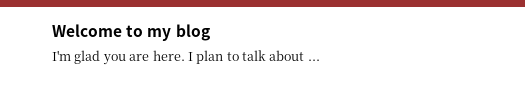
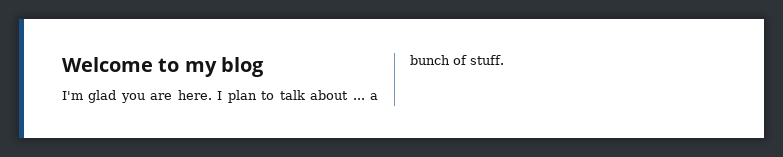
(320, 60) none -> [370,93,378,100] [410,55,504,65] a bunch of stuff.

